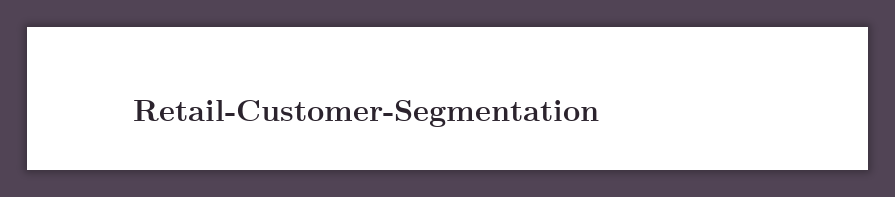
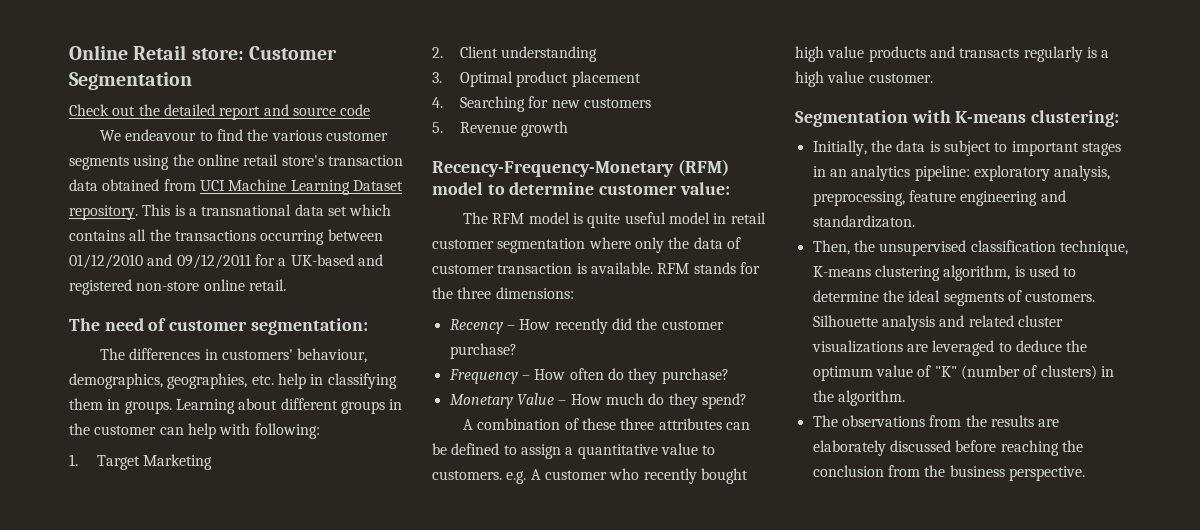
[133,100,599,127] Retail-Customer-Segmentation -> [69,45,338,60] [69,72,192,90] [69,104,371,120] [100,129,389,141] [69,154,403,170] [69,179,403,195] [69,204,392,220] [69,229,383,245] [69,254,383,269] [69,279,286,295] [69,318,368,335] [100,348,368,363] [69,373,397,389] [69,398,403,414] [69,423,320,439] [69,454,213,470] [432,46,598,62] [432,71,641,87] [432,96,651,112] [432,121,569,137] [432,159,729,177] [432,182,730,195] [463,212,766,228] [432,237,741,253] [432,262,760,274] [432,287,574,299] [449,318,724,334] [449,343,517,359] [448,368,729,384] [449,393,747,409] [463,418,751,430] [432,443,716,459] [432,468,748,484] [795,46,1110,62] [795,71,933,87] [795,110,1120,127] [812,140,1121,156] [812,165,1111,181] [812,190,1066,206] [812,215,915,228] [812,240,1128,256] [812,265,1077,281] [812,290,1096,306] [812,315,1063,331] [811,340,1088,356] [812,365,1114,381] [812,390,905,406] [812,415,1060,427] [812,440,1083,456] [812,465,1085,481] Online Retail store: Customer Segmentation // Check out the detailed report and source code // We endeavour to find the various customer segments using the online retail store's transaction data obtained from UCI Machine Learning Dataset repository. This is a transnational data set which contains all the transactions occurring between 01/12/2010 and 09/12/2011 for a UK-based and registered non-store online retail. // The need of customer segmentation: // The differences in customers' behaviour, demographics, geographies, etc. help in classifying them in groups. Learning about different groups in the customer can help with following: // 1. Target Marketing // 2. Client understanding // 3. Optimal product placement // 4. Searching for new customers // 5. Revenue growth // Recency-Frequency-Monetary (RFM) model to determine customer value: // The RFM model is quite useful model in retail customer segmentation where only the data of customer transaction is available. RFM stands for the three dimensions: // Recency – How recently did the customer purchase? // Frequency – How often do they purchase? // Monetary Value – How much do they spend? // A combination of these three attributes can be defined to assign a quantitative value to customers. e.g. A customer who recently bought high value products and transacts regularly is a high value customer. // Segmentation with K-means clustering: // Initially, the data is subject to important stages in an analytics pipeline: exploratory analysis, preprocessing, feature engineering and standardizaton. // Then, the unsupervised classification technique, K-means clustering algorithm, is used to determine the ideal segments of customers. Silhouette analysis and related cluster visualizations are leveraged to deduce the optimum value of "K" (number of clusters) in the algorithm. // The observations from the results are elaborately discussed before reaching the conclusion from the business perspective.

